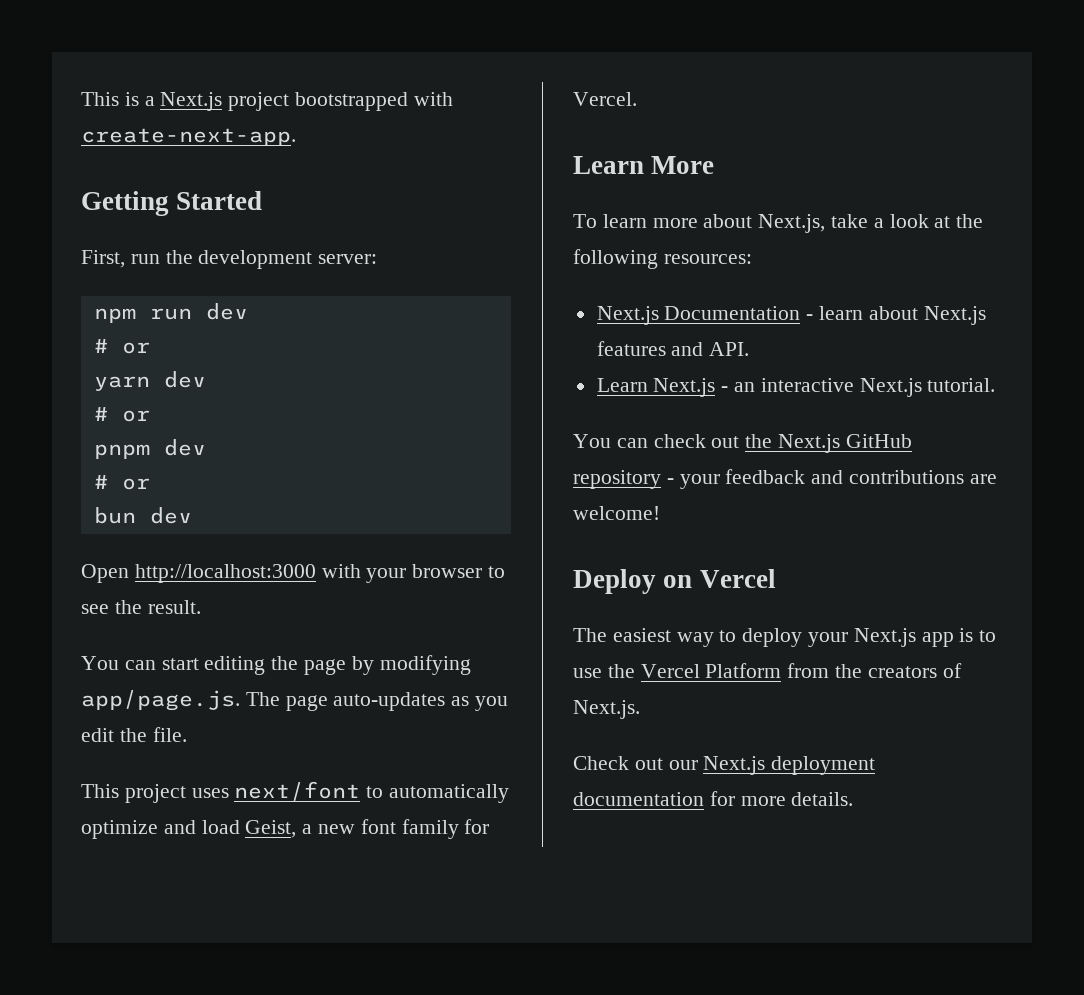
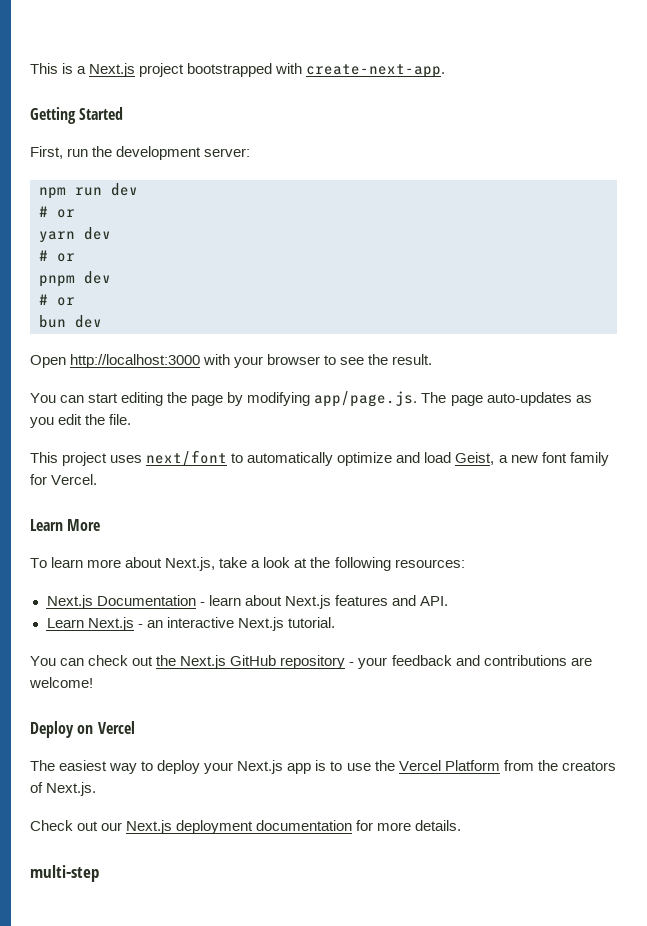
(854, 799) none -> [30,865,99,882] // multi-step

